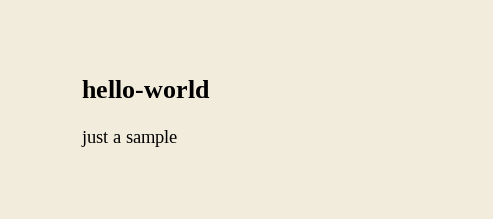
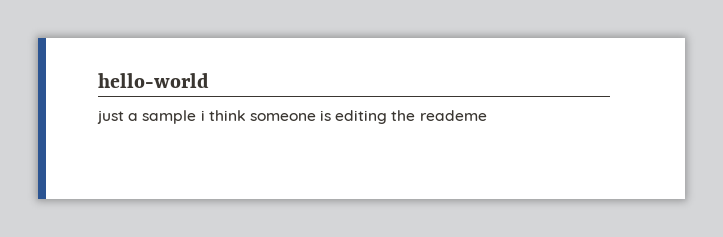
(177, 138) none -> [200,110,487,124] i think someone is editing the reademe

